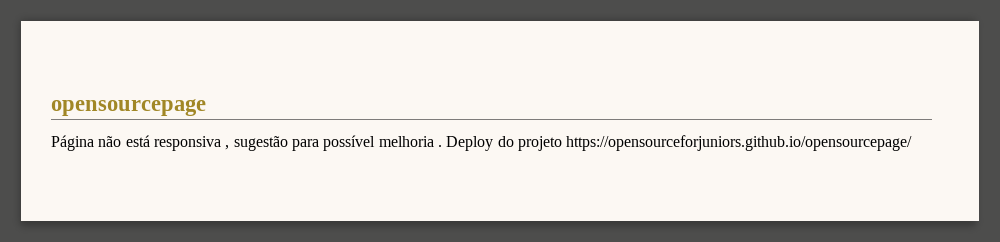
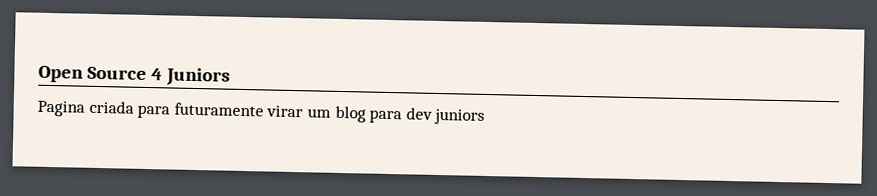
[51,99,206,116] [51,135,913,151] opensourcepage // Página não está responsiva , sugestão para possível melhoria . Deploy do projeto https://opensourceforjuniors.github.io/opensourcepage/ -> [38,65,230,87] [37,100,486,125] Open Source 4 Juniors // Pagina criada para futuramente virar um blog para dev juniors

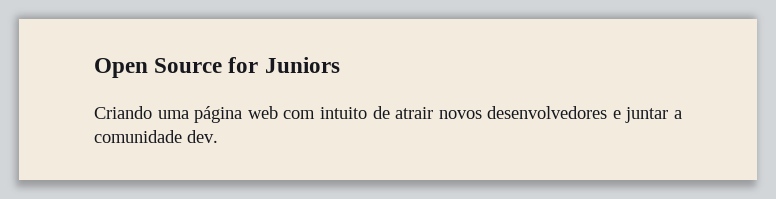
[150,68,163,81] 4 -> [228,57,259,73] for
[37,100,486,125] Pagina criada para futuramente virar um blog para dev juniors -> [94,106,683,123] [94,130,218,143] Criando uma página web com intuito de atrair novos desenvolvedores e juntar a comunidade dev.

